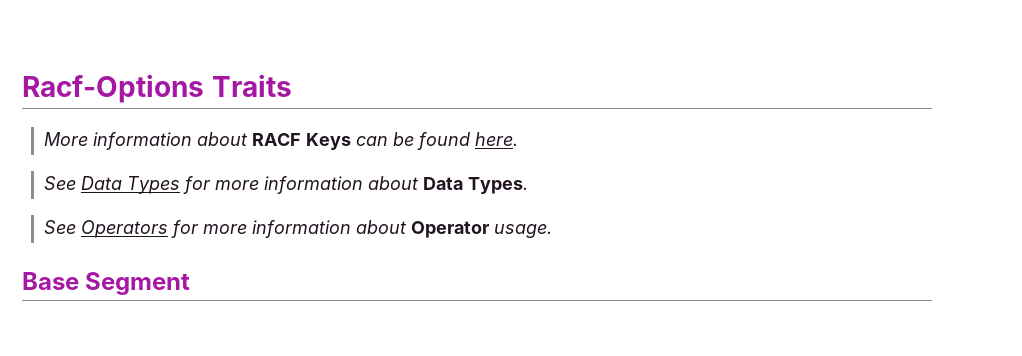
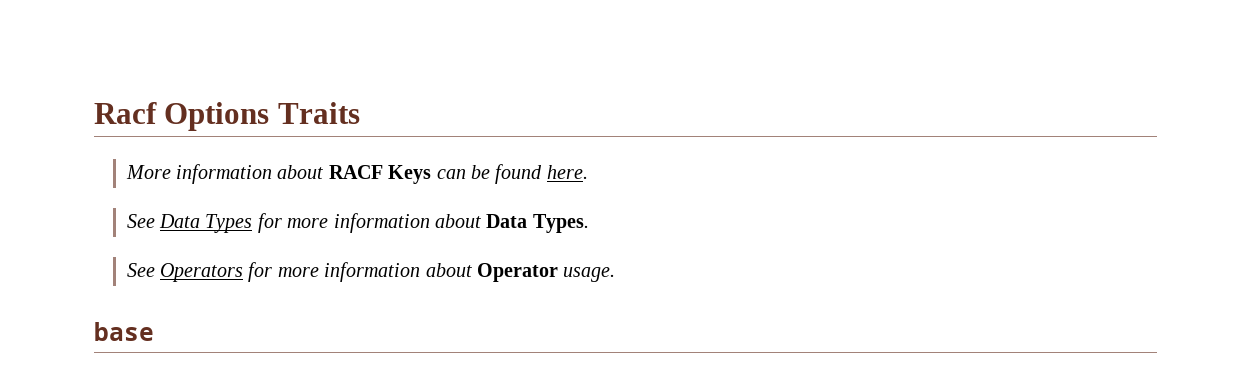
[22,74,204,103] Racf-Options -> [94,102,270,131] Racf Options
[22,272,191,295] Base Segment -> [94,322,154,341] base

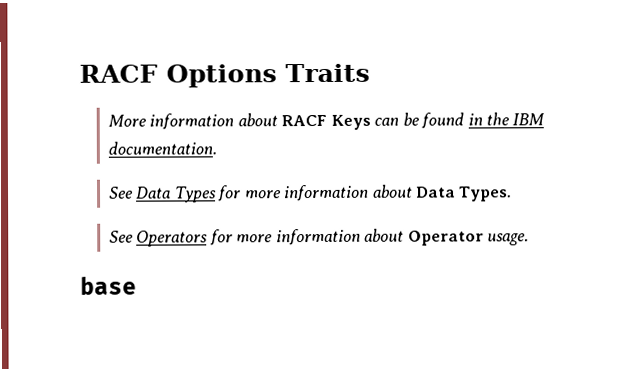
[94,102,157,124] Racf -> [79,64,158,83] RACF
[546,165,588,179] here. -> [467,112,546,126] [107,141,217,155] in the IBM documentation.

